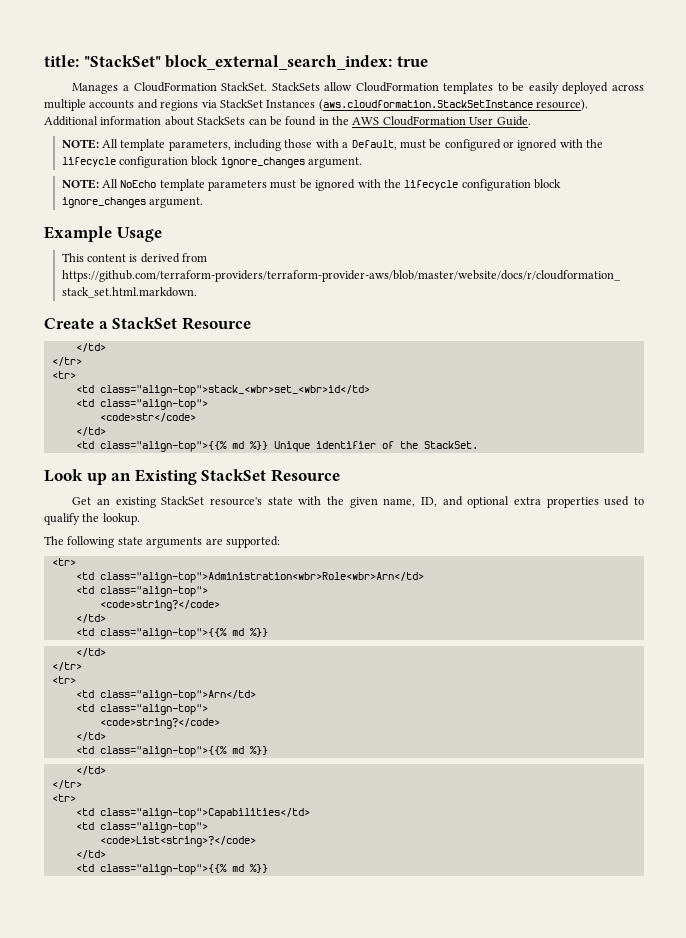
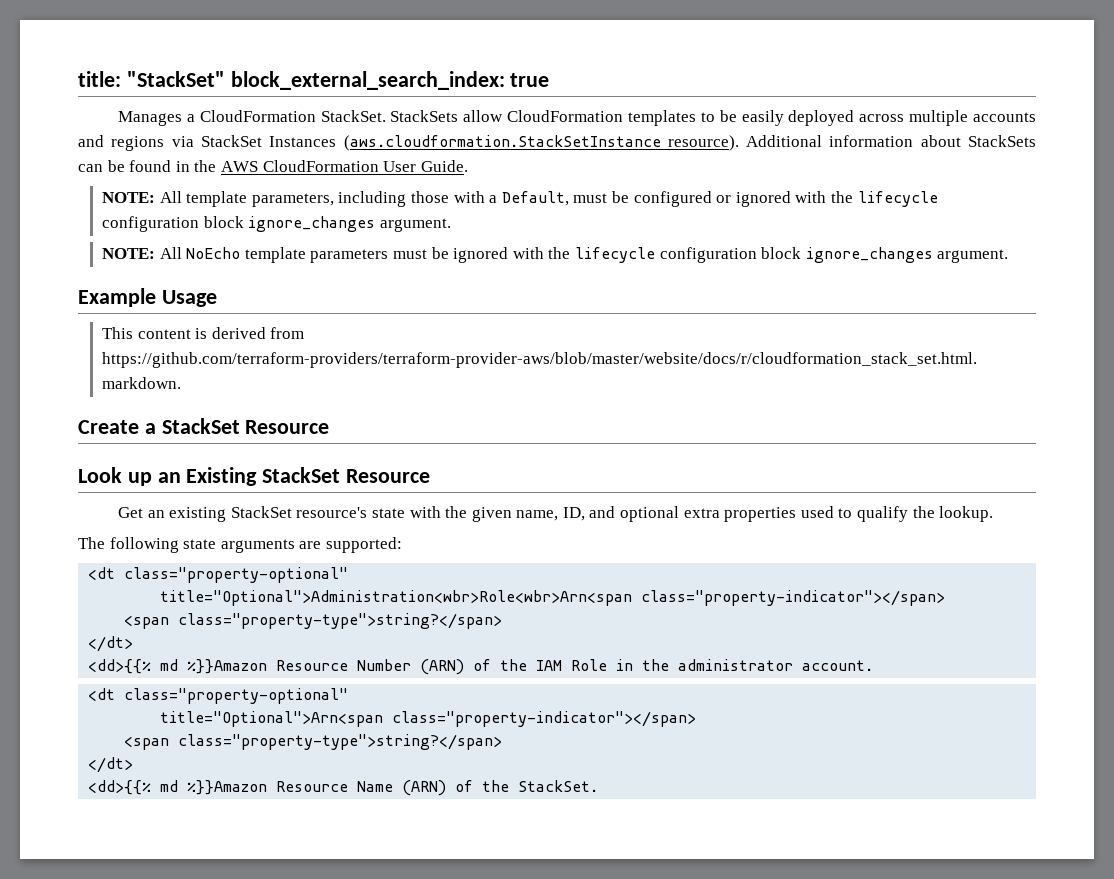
[75,343,106,352] [51,357,82,366] [51,371,76,379] [75,385,370,396] [75,399,208,410] [99,413,196,422] [75,427,106,436] [75,441,478,452] // </td> // </tr> // <tr> // <td class="align-top">stack_<wbr>set_<wbr>id</td> // <td class="align-top"> // <code>str</code> // </td> // <td class="align-top">{{% md %}} Unique identifier of the StackSet. -> (330, 427) none
[51,558,76,566] [75,572,424,583] [75,586,208,597] [99,600,220,611] [75,614,106,623] [75,628,268,639] [75,648,106,657] [51,662,82,671] [51,676,76,684] [75,690,256,701] [75,704,208,715] [99,718,220,729] [75,732,106,741] [75,746,268,757] [75,766,106,775] [51,780,82,789] [51,794,76,802] [75,808,310,819] [75,822,208,833] [99,836,256,847] [75,850,106,859] [75,864,268,875] <tr> // <td class="align-top">Administration<wbr>Role<wbr>Arn</td> // <td class="align-top"> // <code>string?</code> // </td> // <td class="align-top">{{% md %}} // </td> // </tr> // <tr> // <td class="align-top">Arn</td> // <td class="align-top"> // <code>string?</code> // </td> // <td class="align-top">{{% md %}} // </td> // </tr> // <tr> // <td class="align-top">Capabilities</td> // <td class="align-top"> // <code>List<string>?</code> // </td> // <td class="align-top">{{% md %}} -> [88,567,349,583] [160,590,946,606] [124,613,503,629] [88,636,134,652] [88,659,874,675] [88,688,349,704] [160,711,697,727] [124,734,503,750] [88,757,134,773] [88,780,599,796] <dt class="property-optional" // title="Optional">Administration<wbr>Role<wbr>Arn<span class="property-indicator"></span> // <span class="property-type">string?</span> // </dt> // <dd>{{% md %}}Amazon Resource Number (ARN) of the IAM Role in the administrator account. // <dt class="property-optional" // title="Optional">Arn<span class="property-indicator"></span> // <span class="property-type">string?</span> // </dt> // <dd>{{% md %}}Amazon Resource Name (ARN) of the StackSet.

